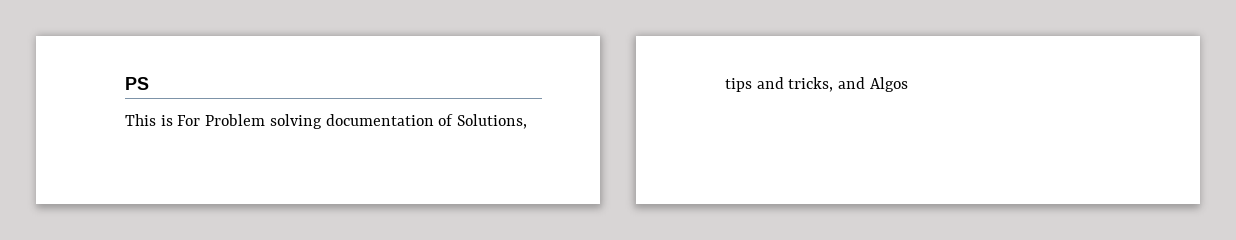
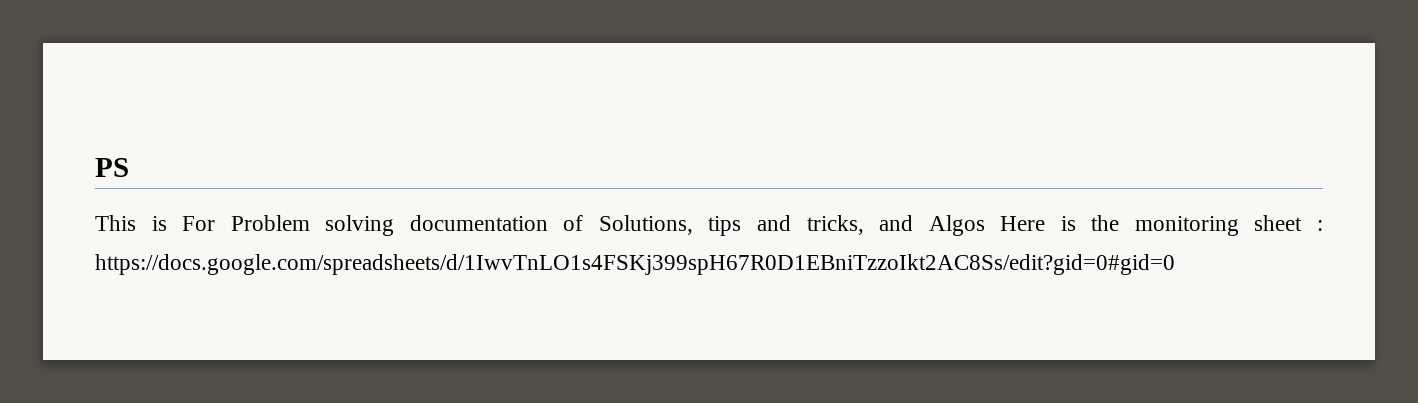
(908, 84) none -> [1000,215,1324,236] [95,254,1175,275] Here is the monitoring sheet : https://docs.google.com/spreadsheets/d/1IwvTnLO1s4FSKj399spH67R0D1EBniTzzoIkt2AC8Ss/edit?gid=0#gid=0

